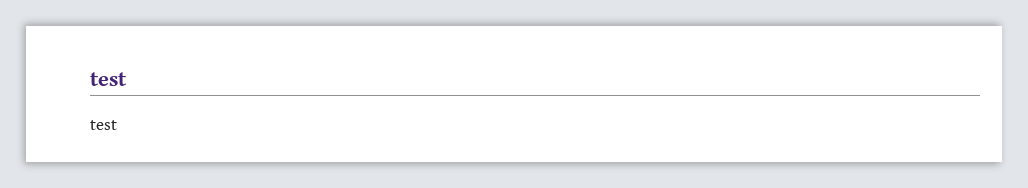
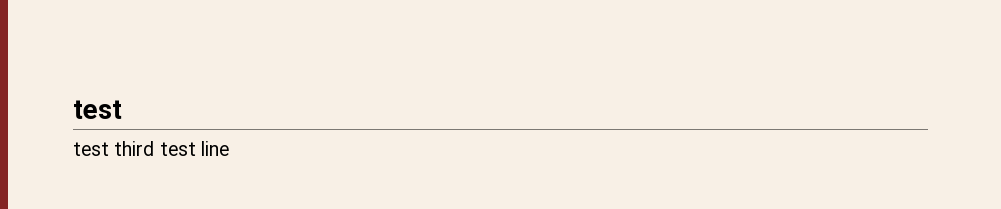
(117, 125) none -> [114,141,229,156] third test line

